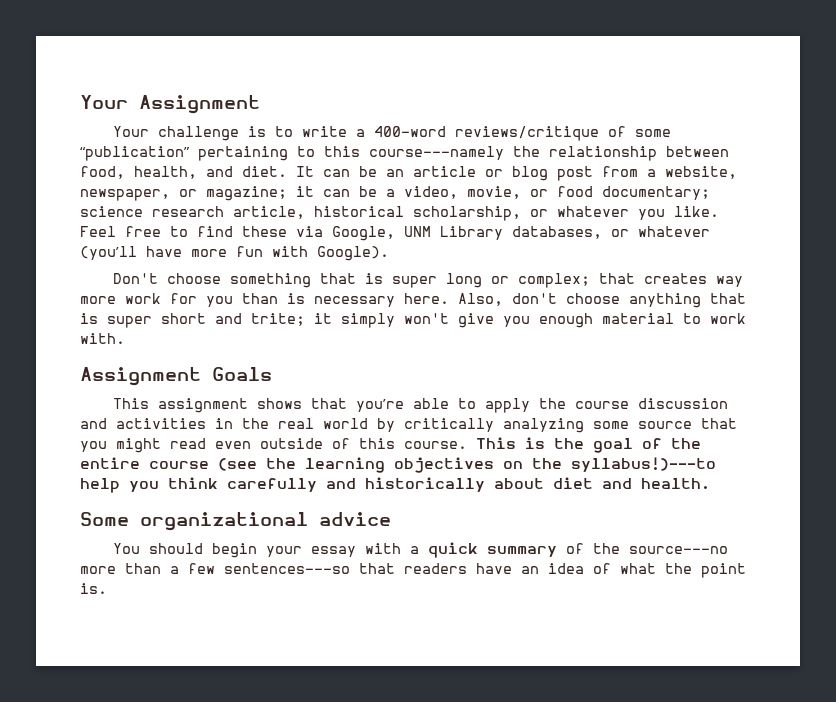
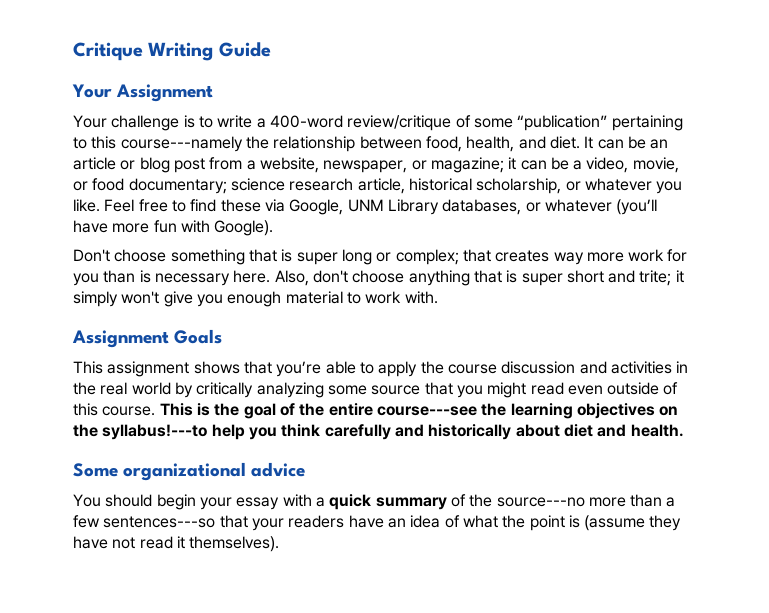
(80, 102) none -> [73,42,271,61] Critique Writing Guide //
[455,126,600,141] reviews/critique -> [347,115,452,131] review/critique
[149,458,257,471] course (see -> [376,406,477,416] course---see
[571,457,716,472] syllabus!)---to -> [102,424,208,440] syllabus!---to
(395, 568) none -> [251,518,284,531] your
[80,583,107,594] is. -> [568,515,682,531] [73,536,280,552] is (assume they have not read it themselves).

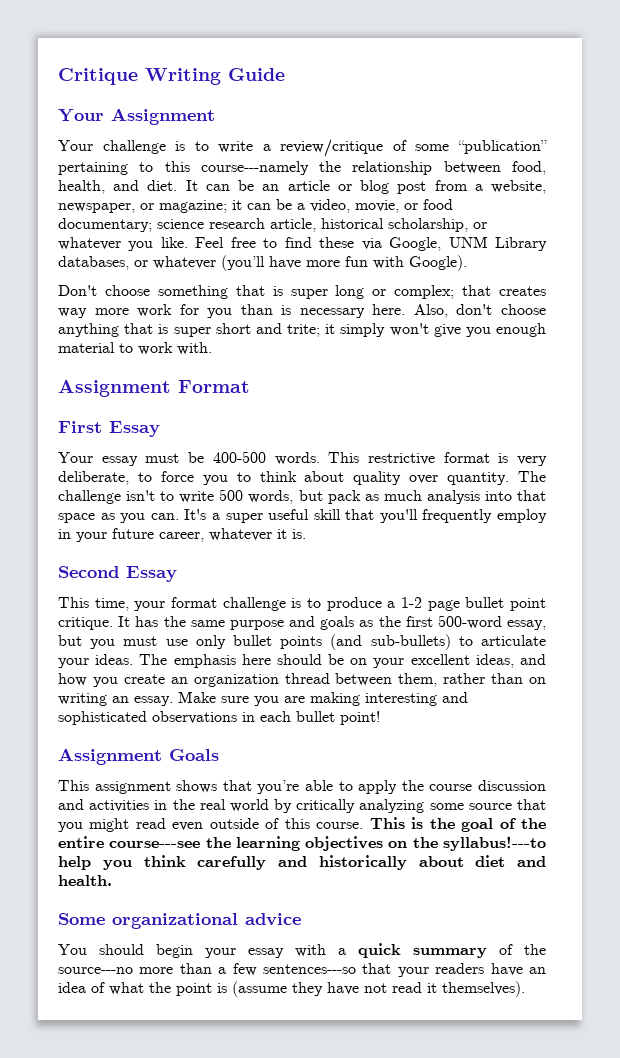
[269,115,343,128] 400-word -> (271, 147) none
(438, 297) none -> [58,380,250,397] [58,421,160,437] [58,451,547,466] [58,471,546,485] [58,489,546,504] [58,509,547,523] [58,528,306,542] [58,566,177,582] [58,597,547,611] [58,615,547,630] [58,634,546,650] [58,654,546,668] [58,673,546,687] [58,691,468,706] [58,711,380,725] // Assignment Format // First Essay // Your essay must be 400-500 words. This restrictive format is very deliberate, to force you to think about quality over quantity. The challenge isn't to write 500 words, but pack as much analysis into that space as you can. It's a super useful skill that you'll frequently employ in your future career, whatever it is. // Second Essay // This time, your format challenge is to produce a 1-2 page bullet point critique. It has the same purpose and goals as the first 500-word essay, but you must use only bullet points (and sub-bullets) to articulate your ideas. The emphasis here should be on your excellent ideas, and how you create an organization thread between them, rather than on writing an essay. Make sure you are making interesting and sophisticated observations in each bullet point!

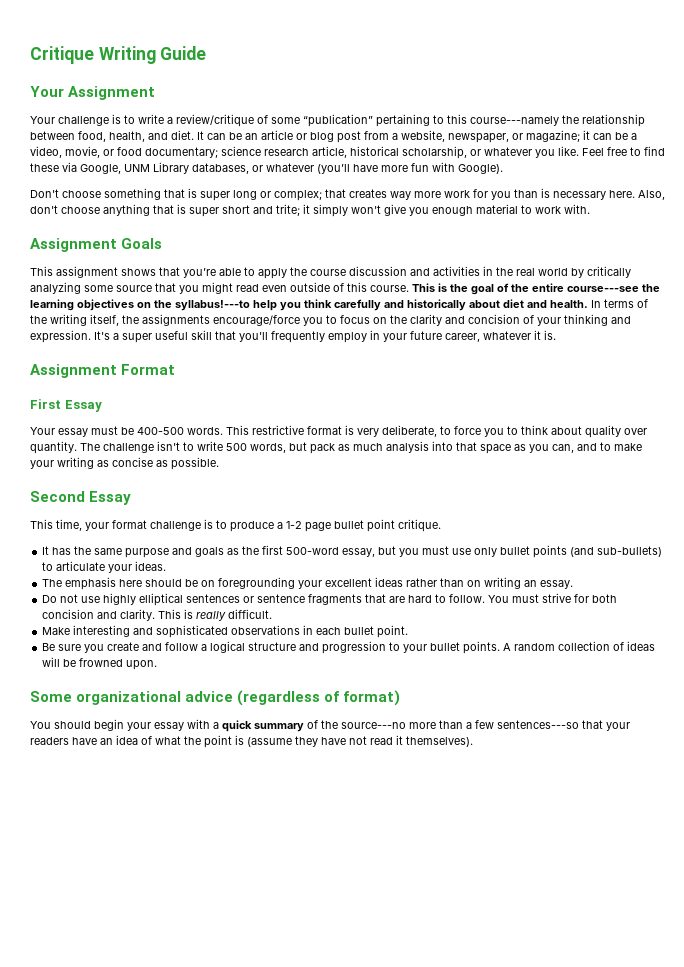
[58,380,250,397] [58,421,160,437] [58,451,547,466] [58,471,546,485] [58,489,546,504] [58,509,547,523] [58,528,306,542] [58,566,177,582] [58,597,547,611] [58,615,547,630] [58,634,546,650] [58,654,546,668] [58,673,546,687] [58,691,468,706] [58,711,380,725] // Assignment Format // First Essay // Your essay must be 400-500 words. This restrictive format is very deliberate, to force you to think about quality over quantity. The challenge isn't to write 500 words, but pack as much analysis into that space as you can. It's a super useful skill that you'll frequently employ in your future career, whatever it is. // Second Essay // This time, your format challenge is to produce a 1-2 page bullet point critique. It has the same purpose and goals as the first 500-word essay, but you must use only bullet points (and sub-bullets) to articulate your ideas. The emphasis here should be on your excellent ideas, and how you create an organization thread between them, rather than on writing an essay. Make sure you are making interesting and sophisticated observations in each bullet point! -> (590, 209) none
(112, 880) none -> [591,299,648,308] [30,314,631,326] [30,330,556,343] [30,364,176,378] [30,399,102,412] [30,425,647,438] [30,441,642,454] [30,457,219,470] [30,491,132,505] [30,519,441,532] [42,545,663,558] [42,561,167,573] [42,577,574,590] [42,593,618,606] [42,609,273,621] [42,625,409,638] [42,641,656,654] [42,657,158,670] In terms of the writing itself, the assignments encourage/force you to focus on the clarity and concision of your thinking and expression. It's a super useful skill that you'll frequently employ in your future career, whatever it is. // Assignment Format // First Essay // Your essay must be 400-500 words. This restrictive format is very deliberate, to force you to think about quality over quantity. The challenge isn't to write 500 words, but pack as much analysis into that space as you can, and to make your writing as concise as possible. // Second Essay // This time, your format challenge is to produce a 1-2 page bullet point critique. // It has the same purpose and goals as the first 500-word essay, but you must use only bullet points (and sub-bullets) to articulate your ideas. // The emphasis here should be on foregrounding your excellent ideas rather than on writing an essay. // Do not use highly elliptical sentences or sentence fragments that are hard to follow. You must strive for both concision and clarity. This is really difficult. // Make interesting and sophisticated observations in each bullet point. // Be sure you create and follow a logical structure and progression to your bullet points. A random collection of ideas will be frowned upon.
(301, 919) none -> [237,690,401,706] (regardless of format)

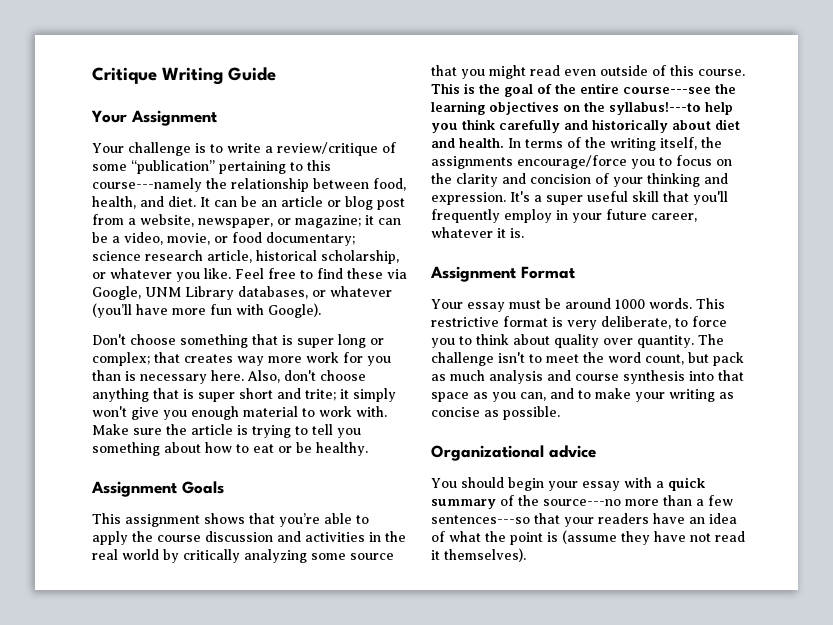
(590, 209) none -> [92,424,361,438] [92,442,368,456] Make sure the article is trying to tell you something about how to eat or be healthy.
[30,399,102,412] // First Essay -> (575, 272) none
[137,427,184,435] 400-500 -> [565,298,645,309] around 1000
[197,441,286,453] write 500 words, -> [546,352,684,365] meet the word count,
(429, 447) none -> [547,370,685,384] and course synthesis
[30,491,132,505] [30,519,441,532] [42,545,663,558] [42,561,167,573] [42,577,574,590] [42,593,618,606] [42,609,273,621] [42,625,409,638] [42,641,656,654] [42,657,158,670] [30,690,401,706] Second Essay // This time, your format challenge is to produce a 1-2 page bullet point critique. // It has the same purpose and goals as the first 500-word essay, but you must use only bullet points (and sub-bullets) to articulate your ideas. // The emphasis here should be on foregrounding your excellent ideas rather than on writing an essay. // Do not use highly elliptical sentences or sentence fragments that are hard to follow. You must strive for both concision and clarity. This is really difficult. // Make interesting and sophisticated observations in each bullet point. // Be sure you create and follow a logical structure and progression to your bullet points. A random collection of ideas will be frowned upon. // Some organizational advice (regardless of format) -> [431,445,596,461] Organizational advice

